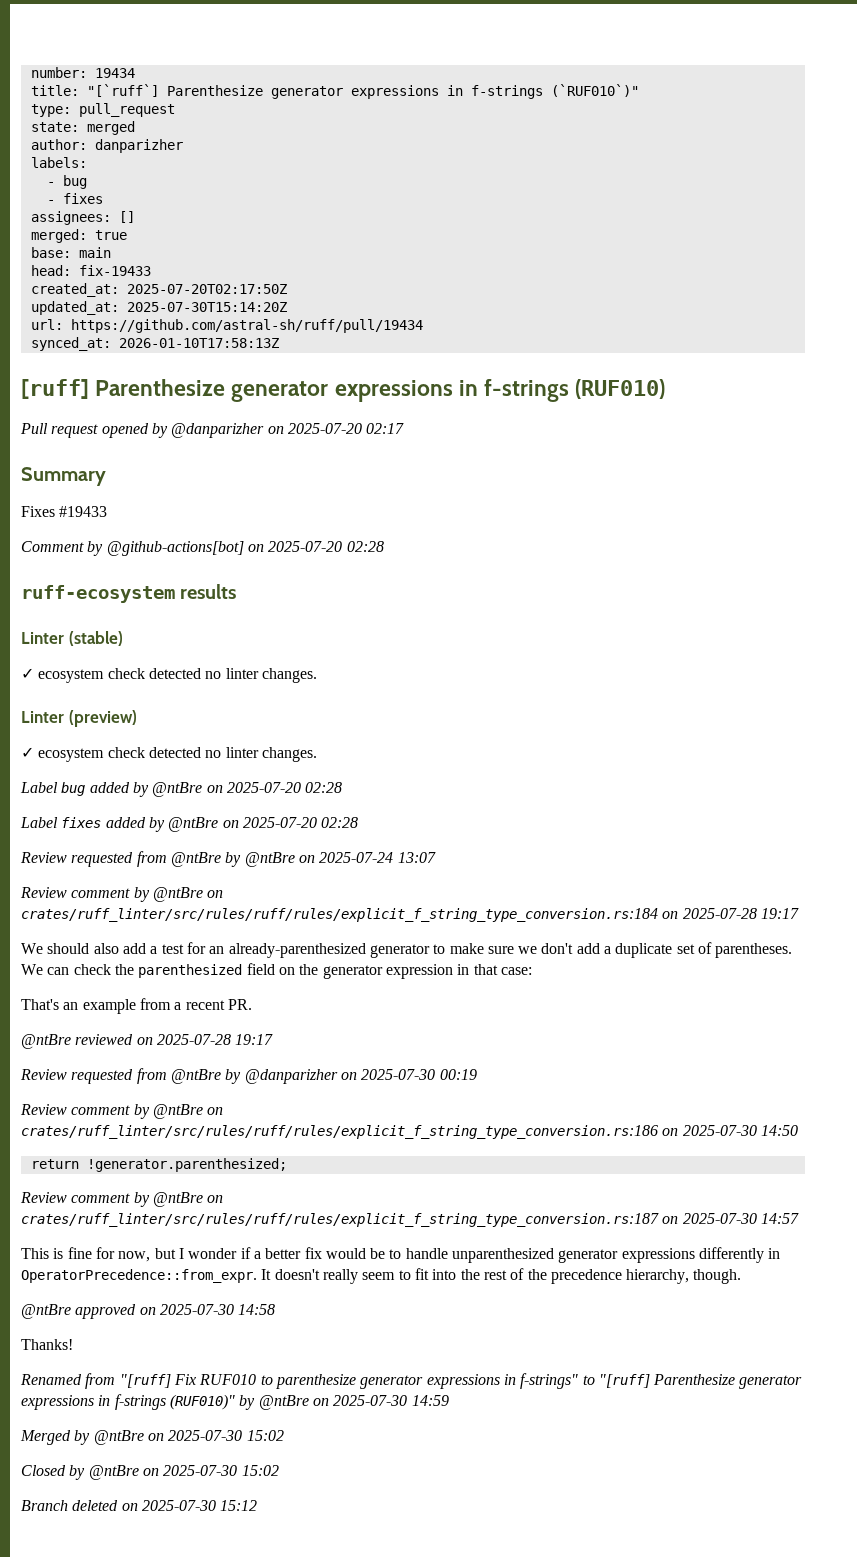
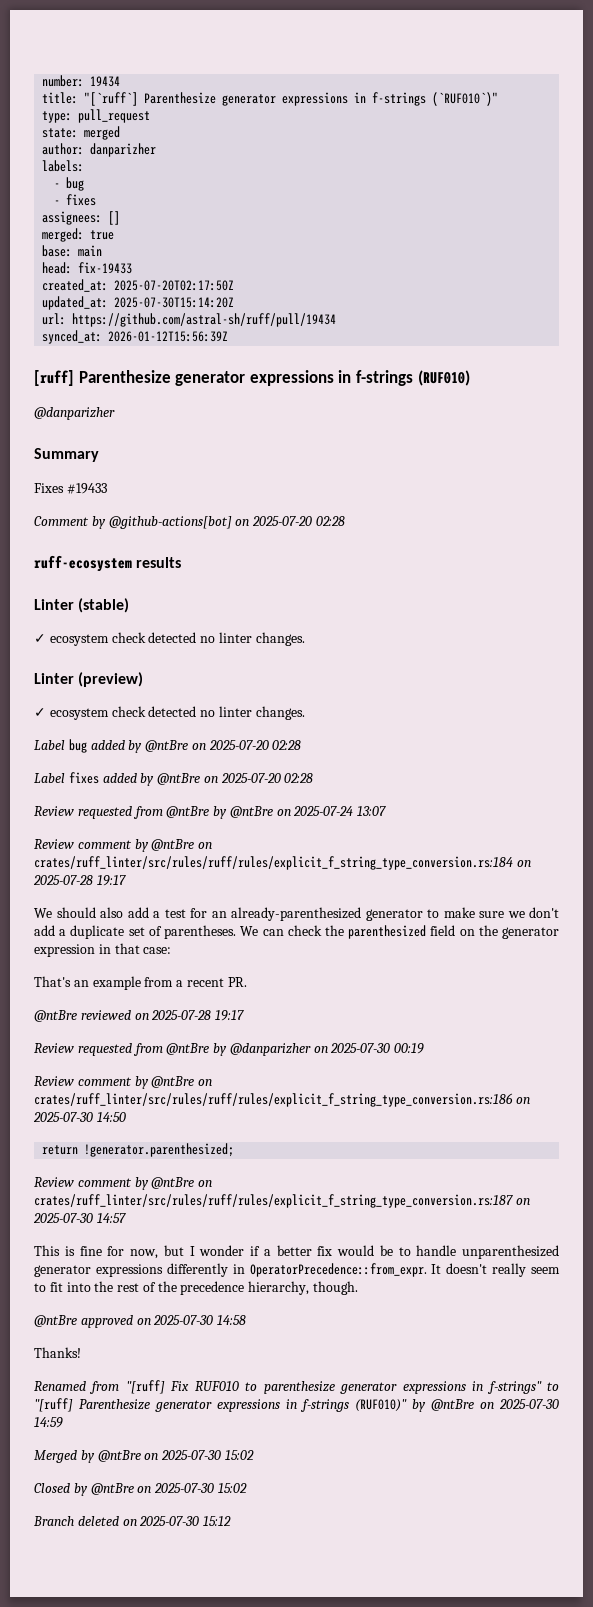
[118,338,279,348] 2026-01-10T17:58:13Z -> [108,331,229,342] 2026-01-12T15:56:39Z
[20,423,405,438] Pull request opened by @danparizher on 2025-07-20 02:17 -> [34,407,115,420] @danparizher

